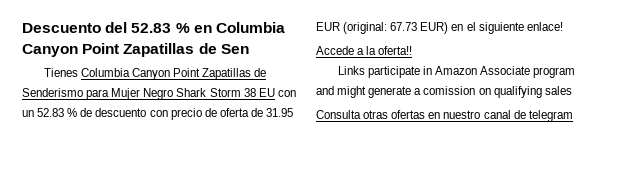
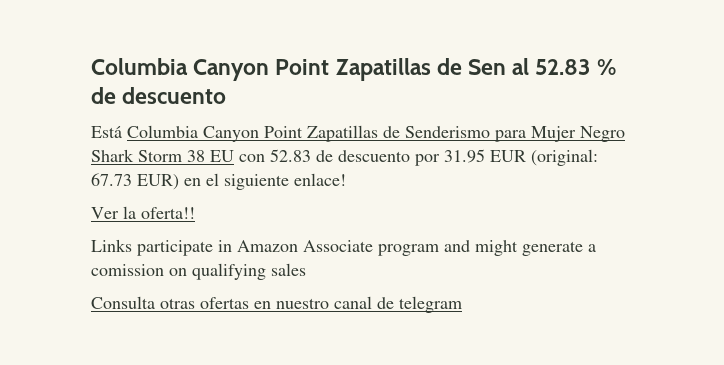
[22,22,212,33] Descuento del 52.83 % en -> (91, 66) none
[43,68,78,77] // Tienes -> [512,58,616,75] [91,87,227,104] [91,126,122,138] al 52.83 % de descuento // Está
[22,108,263,120] un 52.83 % de descuento con precio de oferta de -> [270,149,440,166] 52.83 de descuento por
[316,46,365,55] Accede a -> [91,207,119,219] Ver

